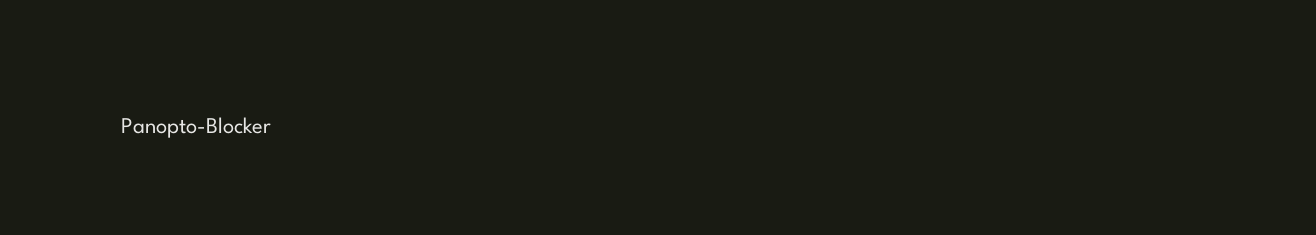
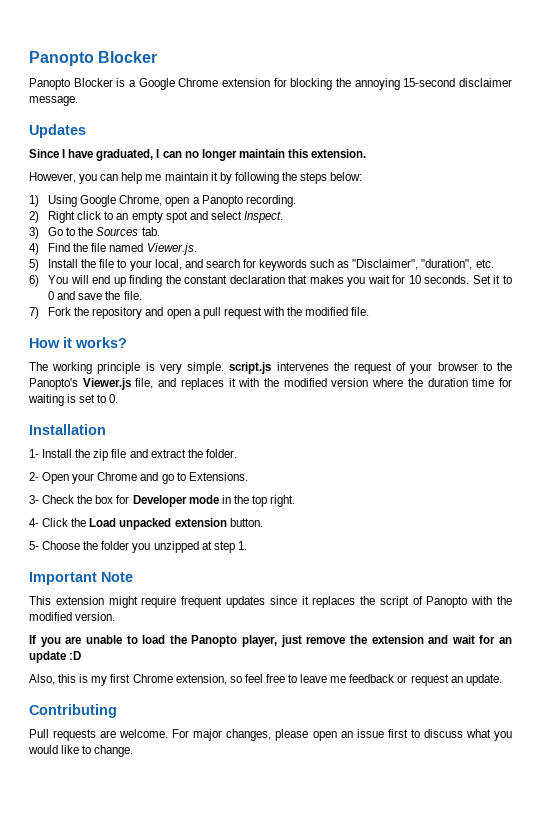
[121,117,271,138] Panopto-Blocker -> [29,51,158,66] [29,78,512,90] [29,96,78,106] [29,124,86,138] [29,149,367,161] [29,172,363,184] [29,195,296,207] [29,211,283,223] [29,227,160,239] [29,243,197,255] [29,259,494,271] [29,275,512,287] [48,291,142,300] [29,307,370,319] [29,337,127,348] [29,362,512,374] [29,378,513,390] [28,394,119,406] [29,424,106,435] [29,449,237,461] [29,472,248,484] [29,495,296,507] [29,518,263,530] [29,541,247,553] [29,572,133,585] [29,596,512,608] [29,612,116,621] [29,635,512,647] [29,651,82,663] [29,674,502,686] [29,704,117,718] [29,729,512,741] [28,745,134,757] Panopto Blocker // Panopto Blocker is a Google Chrome extension for blocking the annoying 15-second disclaimer message. // Updates // Since I have graduated, I can no longer maintain this extension. // However, you can help me maintain it by following the steps below: // 1) Using Google Chrome, open a Panopto recording. // 2) Right click to an empty spot and select Inspect. // 3) Go to the Sources tab. // 4) Find the file named Viewer.js. // 5) Install the file to your local, and search for keywords such as "Disclaimer", "duration", etc. // 6) You will end up finding the constant declaration that makes you wait for 10 seconds. Set it to 0 and save the file. // 7) Fork the repository and open a pull request with the modified file. // How it works? // The working principle is very simple. script.js intervenes the request of your browser to the Panopto's Viewer.js file, and replaces it with the modified version where the duration time for waiting is set to 0. // Installation // 1- Install the zip file and extract the folder. // 2- Open your Chrome and go to Extensions. // 3- Check the box for Developer mode in the top right. // 4- Click the Load unpacked extension button. // 5- Choose the folder you unzipped at step 1. // Important Note // This extension might require frequent updates since it replaces the script of Panopto with the modified version. // If you are unable to load the Panopto player, just remove the extension and wait for an update :D // Also, this is my first Chrome extension, so feel free to leave me feedback or request an update. // Contributing // Pull requests are welcome. For major changes, please open an issue first to discuss what you would like to change.

